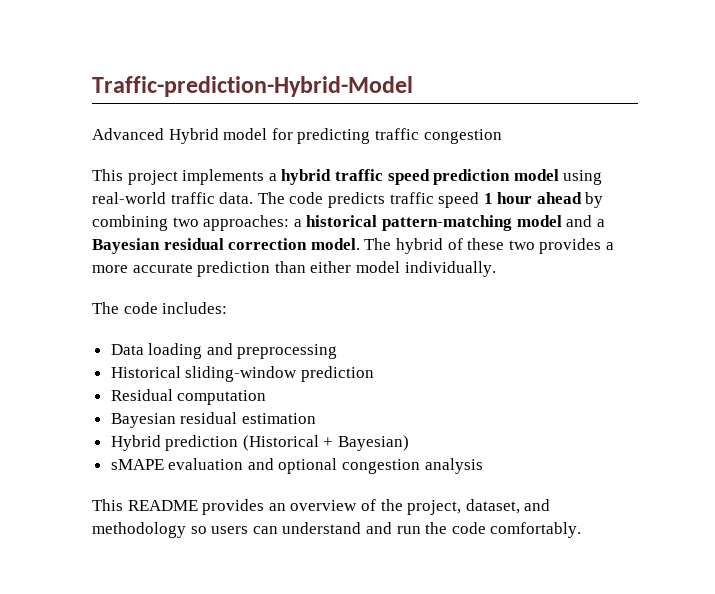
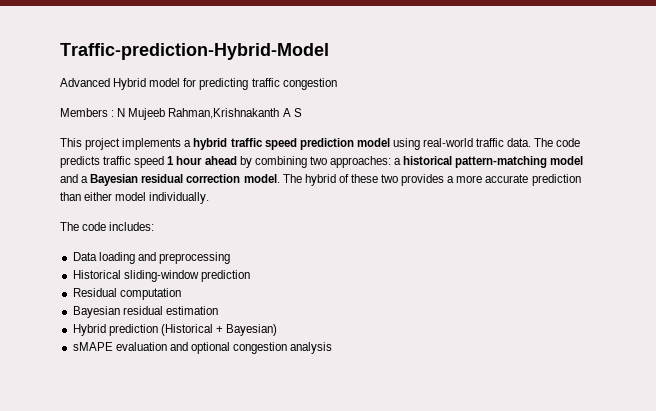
(502, 136) none -> [60,108,302,120] // Members : N Mujeeb Rahman,Krishnakanth A S
[92,499,551,515] [92,522,582,538] // This README provides an overview of the project, dataset, and methodology so users can understand and run the code comfortably. -> (333, 348) none

